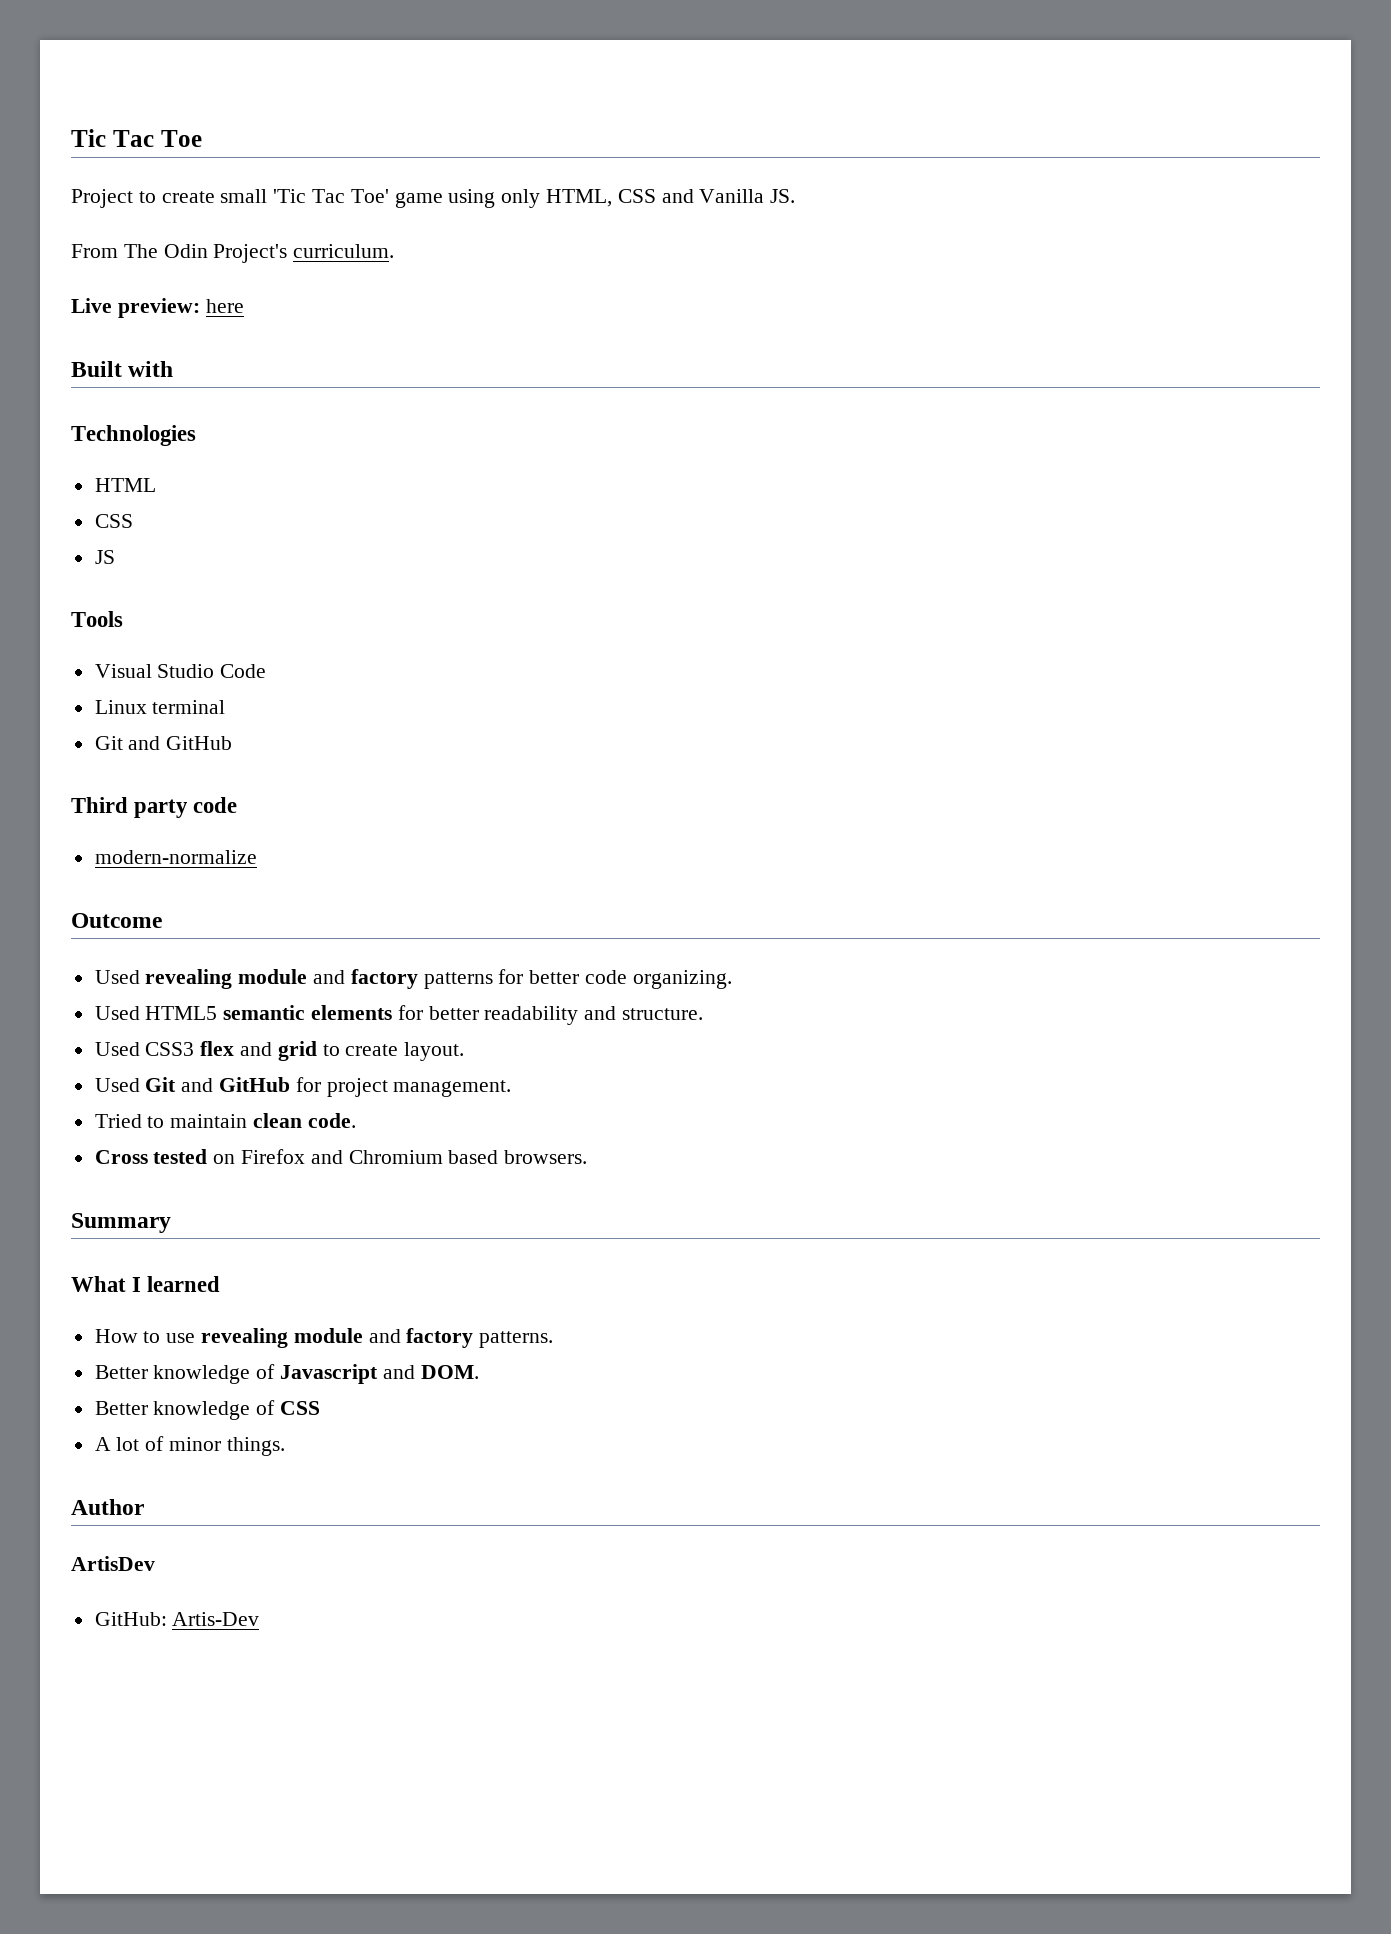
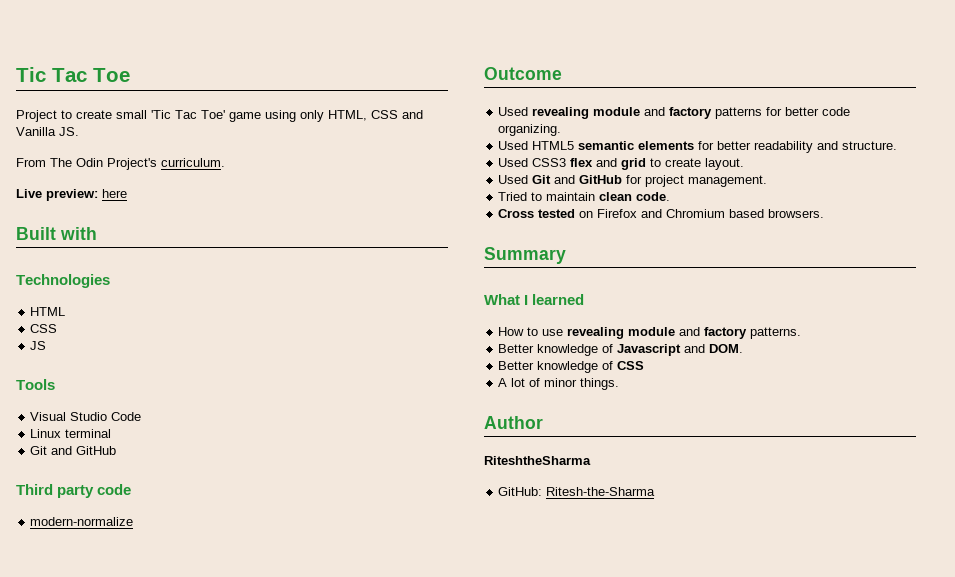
[71,1556,155,1571] ArtisDev -> [484,456,591,465] RiteshtheSharma
[172,1612,260,1626] Artis-Dev -> [546,487,656,496] Ritesh-the-Sharma

